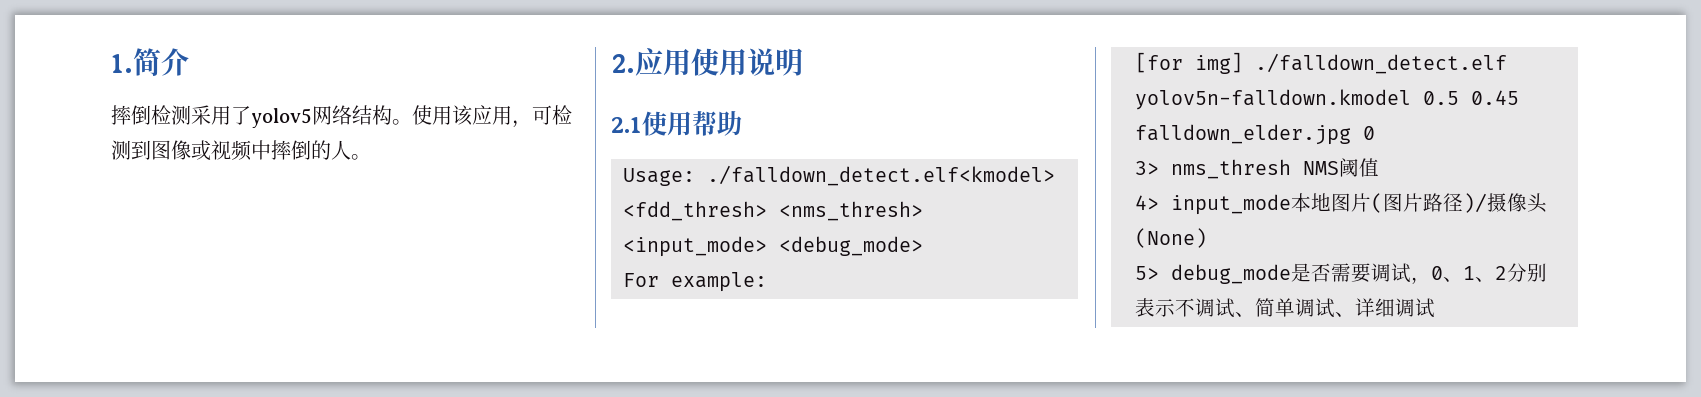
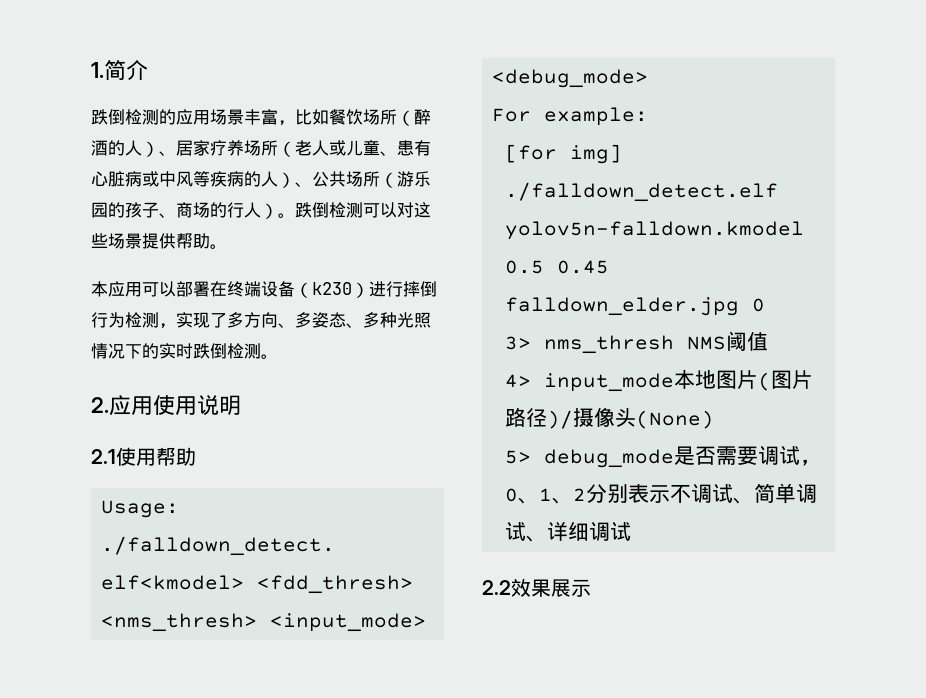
[111,105,572,128] [111,140,351,161] 摔倒检测采用了yolov5网络结构。使用该应用，可检测到图像或视频中摔倒的人 -> [91,109,431,126] [91,140,431,157] [91,171,431,188] [91,202,431,219] [91,233,227,249] [91,281,437,298] [91,312,431,329] [91,343,261,359] 跌倒检测的应用场景丰富，比如餐饮场所（醉酒的人）、居家疗养场所（老人或儿童、患有心脏病或中风等疾病的人）、公共场所（游乐园的孩子、商场的行人）。跌倒检测可以对这些场景提供帮助。 // 本应用可以部署在终端设备（k230）进行摔倒行为检测，实现了多方向、多姿态、多种光照情况下的实时跌倒检测
(1435, 308) none -> [482,578,591,597] // 2.2效果展示

